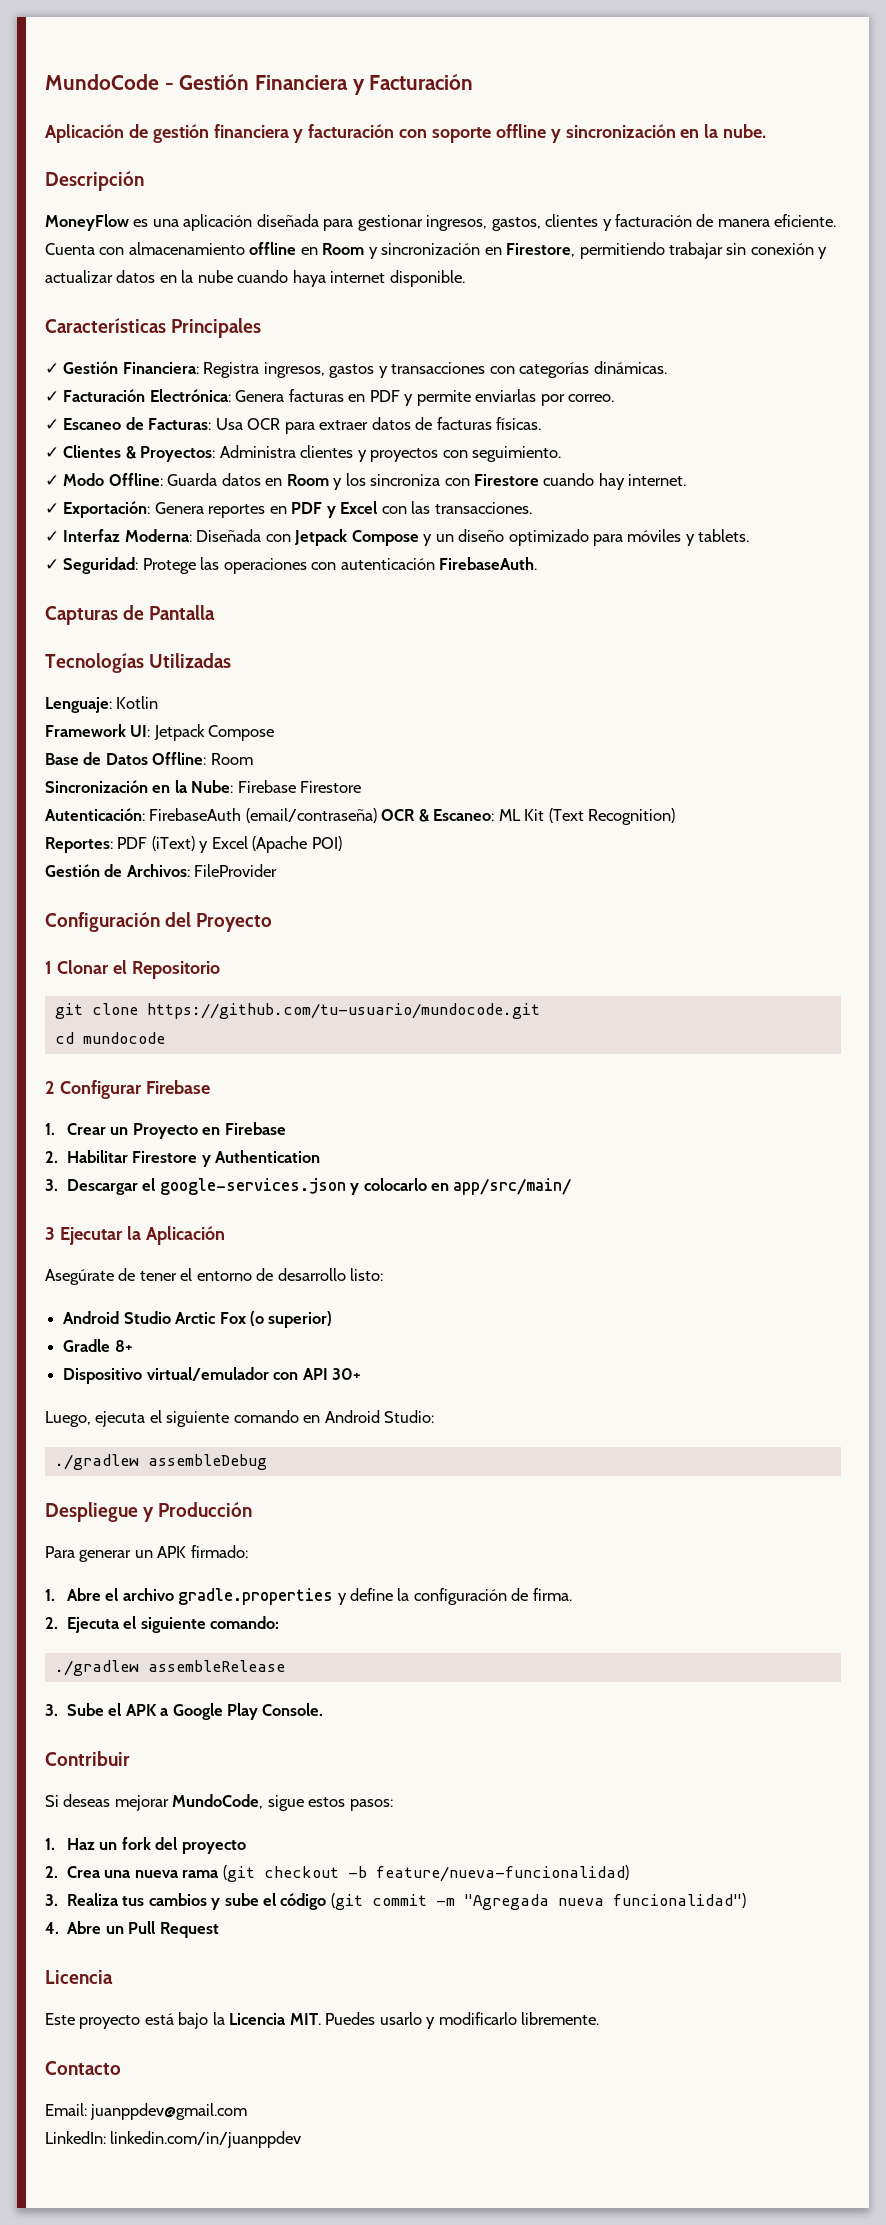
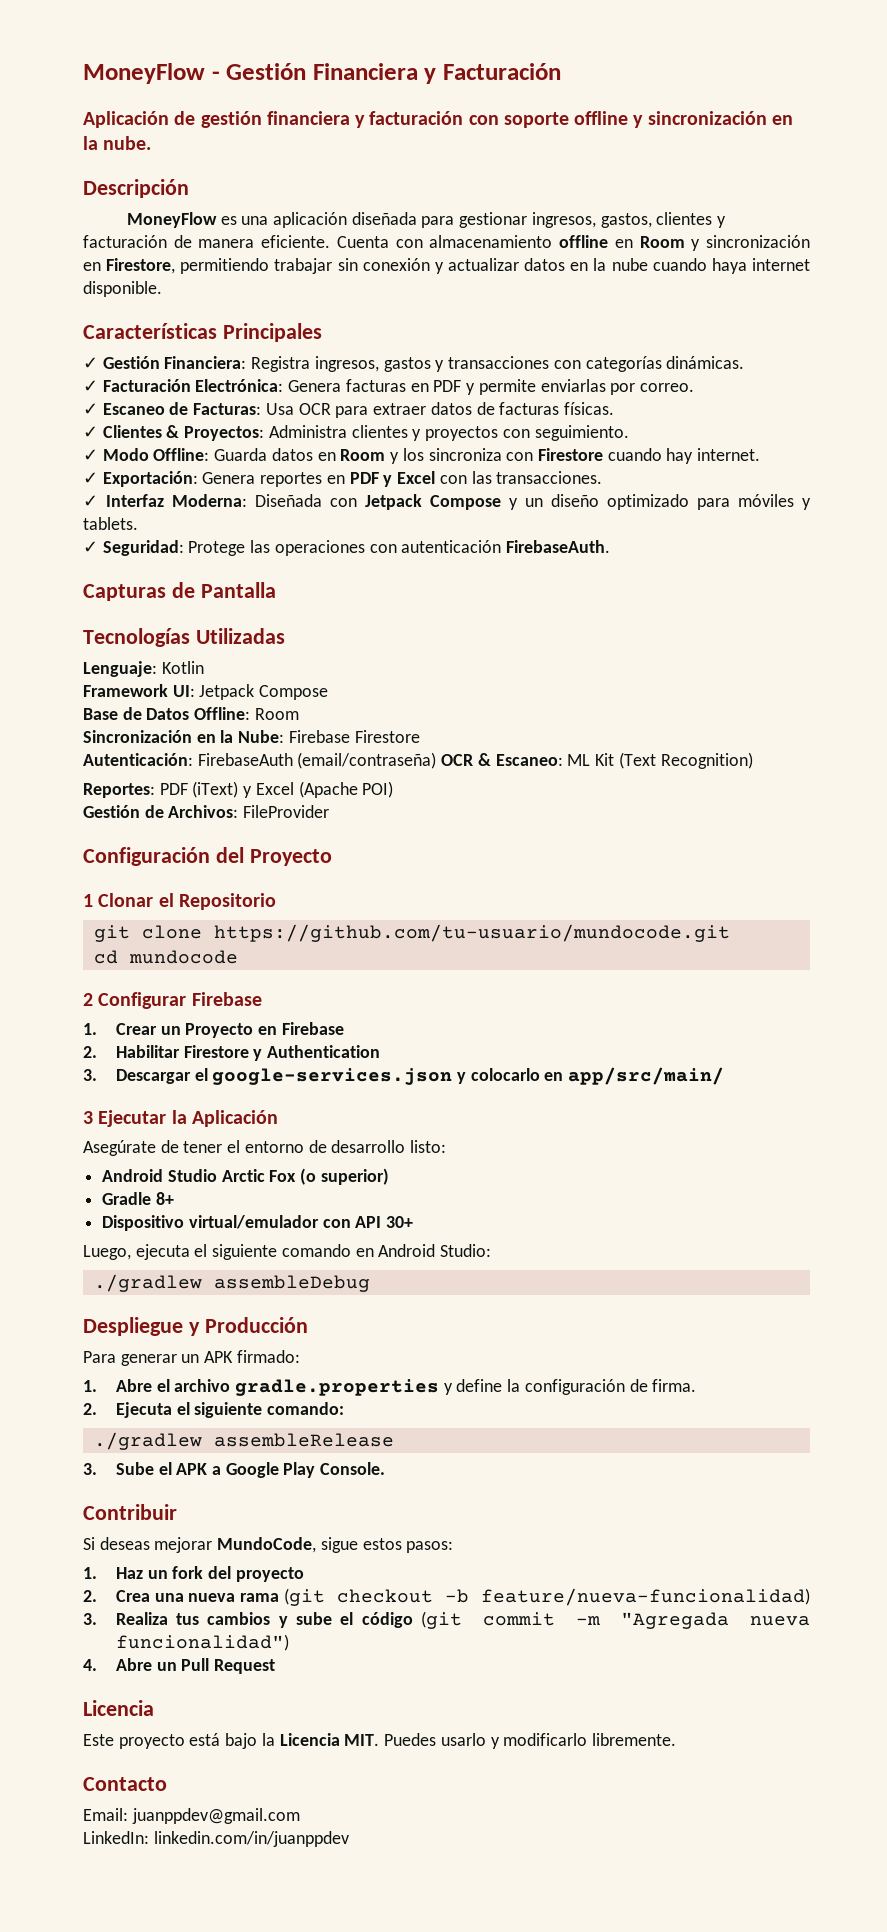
[45,74,159,90] MundoCode -> [83,63,205,84] MoneyFlow

